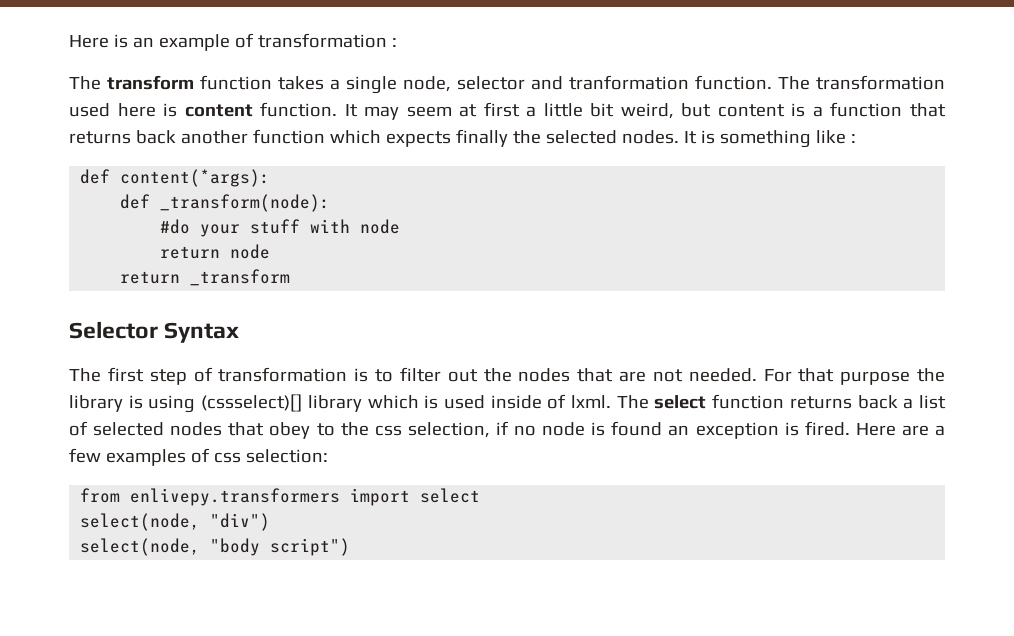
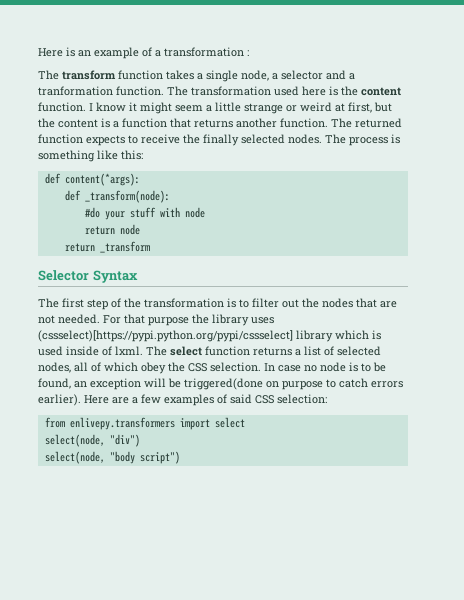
(254, 40) none -> [155,50,161,57] a
(451, 84) none -> [272,73,278,80] a
(563, 83) none -> [349,73,355,80] a
(178, 110) none -> [341,86,358,96] the
[344,102,712,120] It may seem at first a little bit weird, but -> [89,102,392,114] [38,118,55,128] I know it might seem a little strange or weird at first, but the
[135,129,697,147] back another function which expects finally the selected nodes. It -> [236,118,402,128] [38,134,388,146] another function. The returned function expects to receive the finally selected nodes. The process
[850,134,856,143] : -> [121,150,143,160] this:
(213, 374) none -> [124,298,141,308] the
[128,394,303,413] is using (cssselect)[] -> [251,317,274,324] [38,330,293,342] uses (cssselect)[https://pypi.python.org/pypi/cssselect]
[857,395,898,409] back -> (292, 351) none
[170,421,850,439] nodes that obey to the css selection, if no node is found an exception is fired. -> [38,362,386,374] [38,378,403,390] [38,394,81,406] nodes, all of which obey the CSS selection. In case no node is to be found, an exception will be triggered(done on purpose to catch errors earlier).
[213,452,241,463] css -> [230,394,274,404] said CSS

